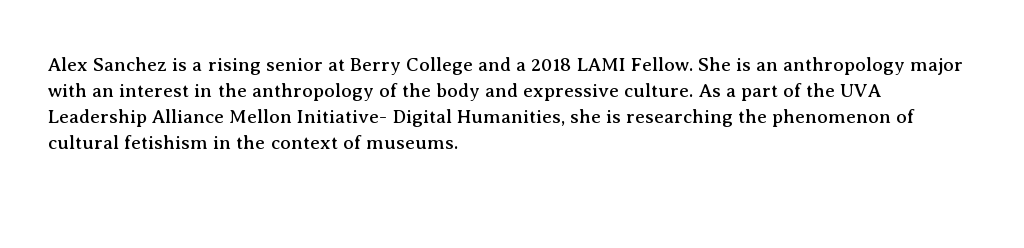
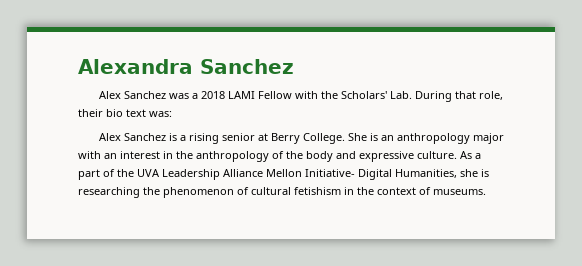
(48, 64) none -> [78,59,294,74] [98,91,503,102] [78,109,172,117] Alexandra Sanchez // Alex Sanchez was a 2018 LAMI Fellow with the Scholars' Lab. During that role, their bio text was: //
[406,57,693,75] College and a 2018 LAMI Fellow. -> [302,133,345,144] College.

